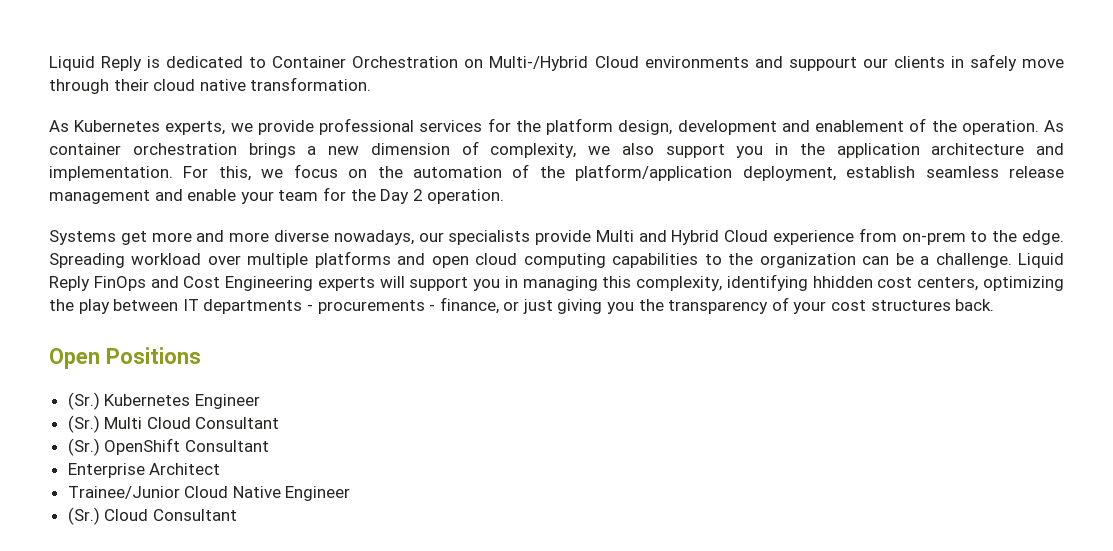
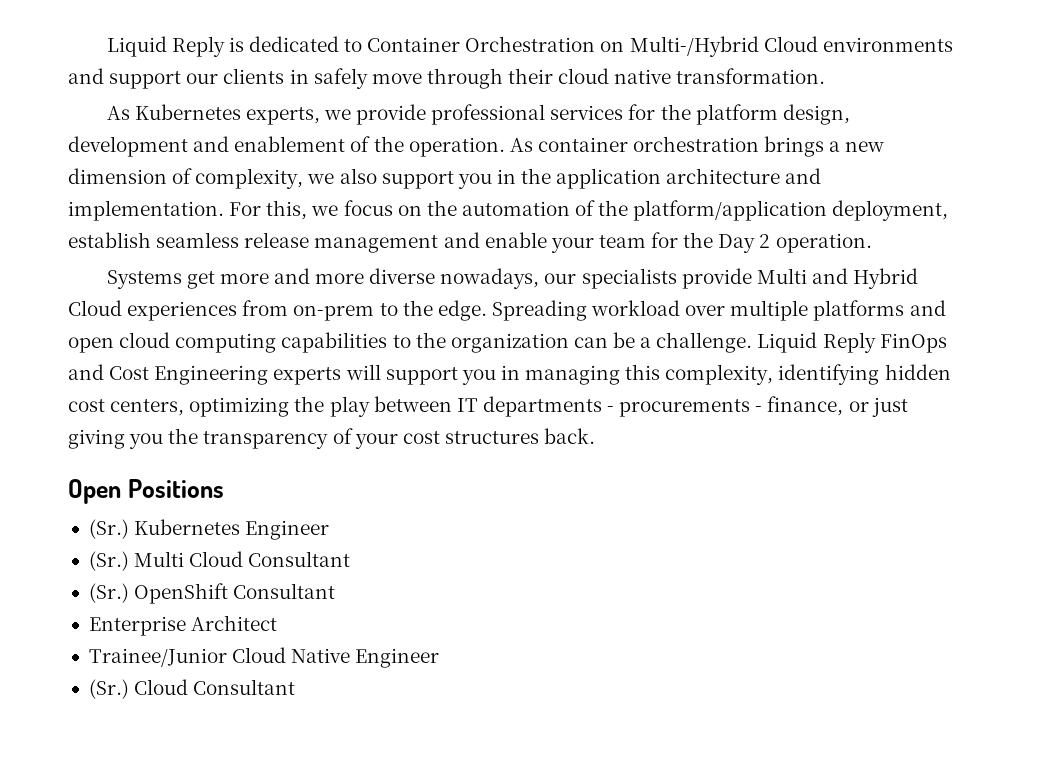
[788,57,857,71] suppourt -> [109,71,182,89] support
[773,230,855,245] experience -> [127,301,238,321] experiences
[812,276,873,288] hhidden -> [884,364,951,380] hidden

